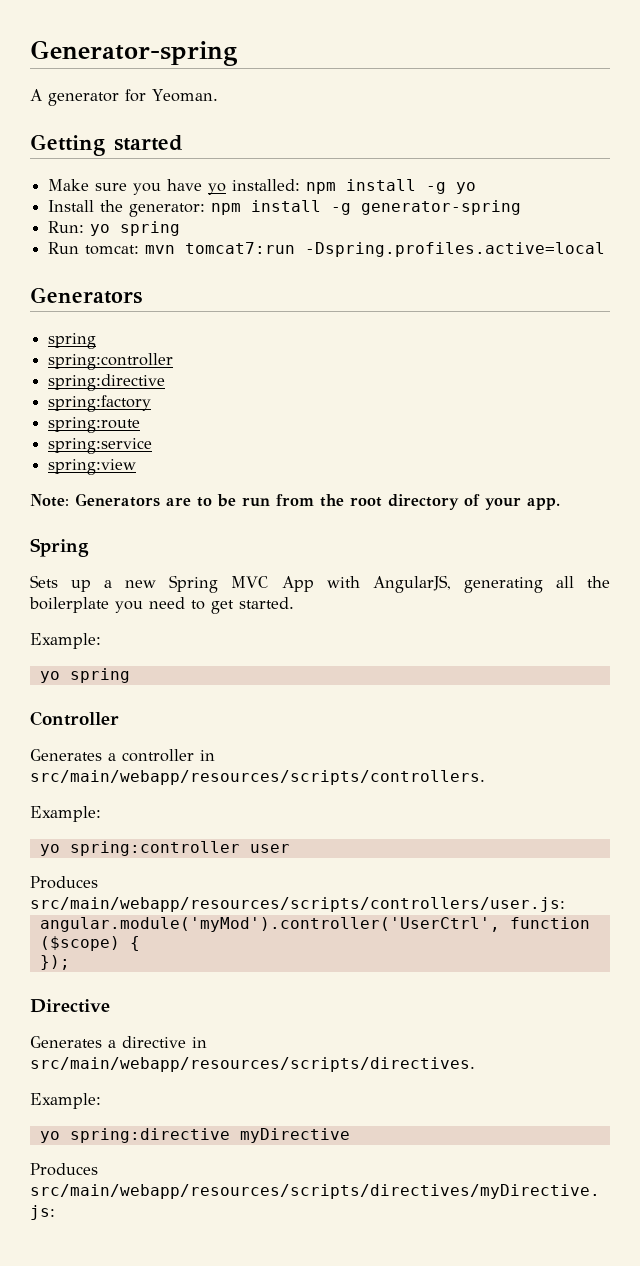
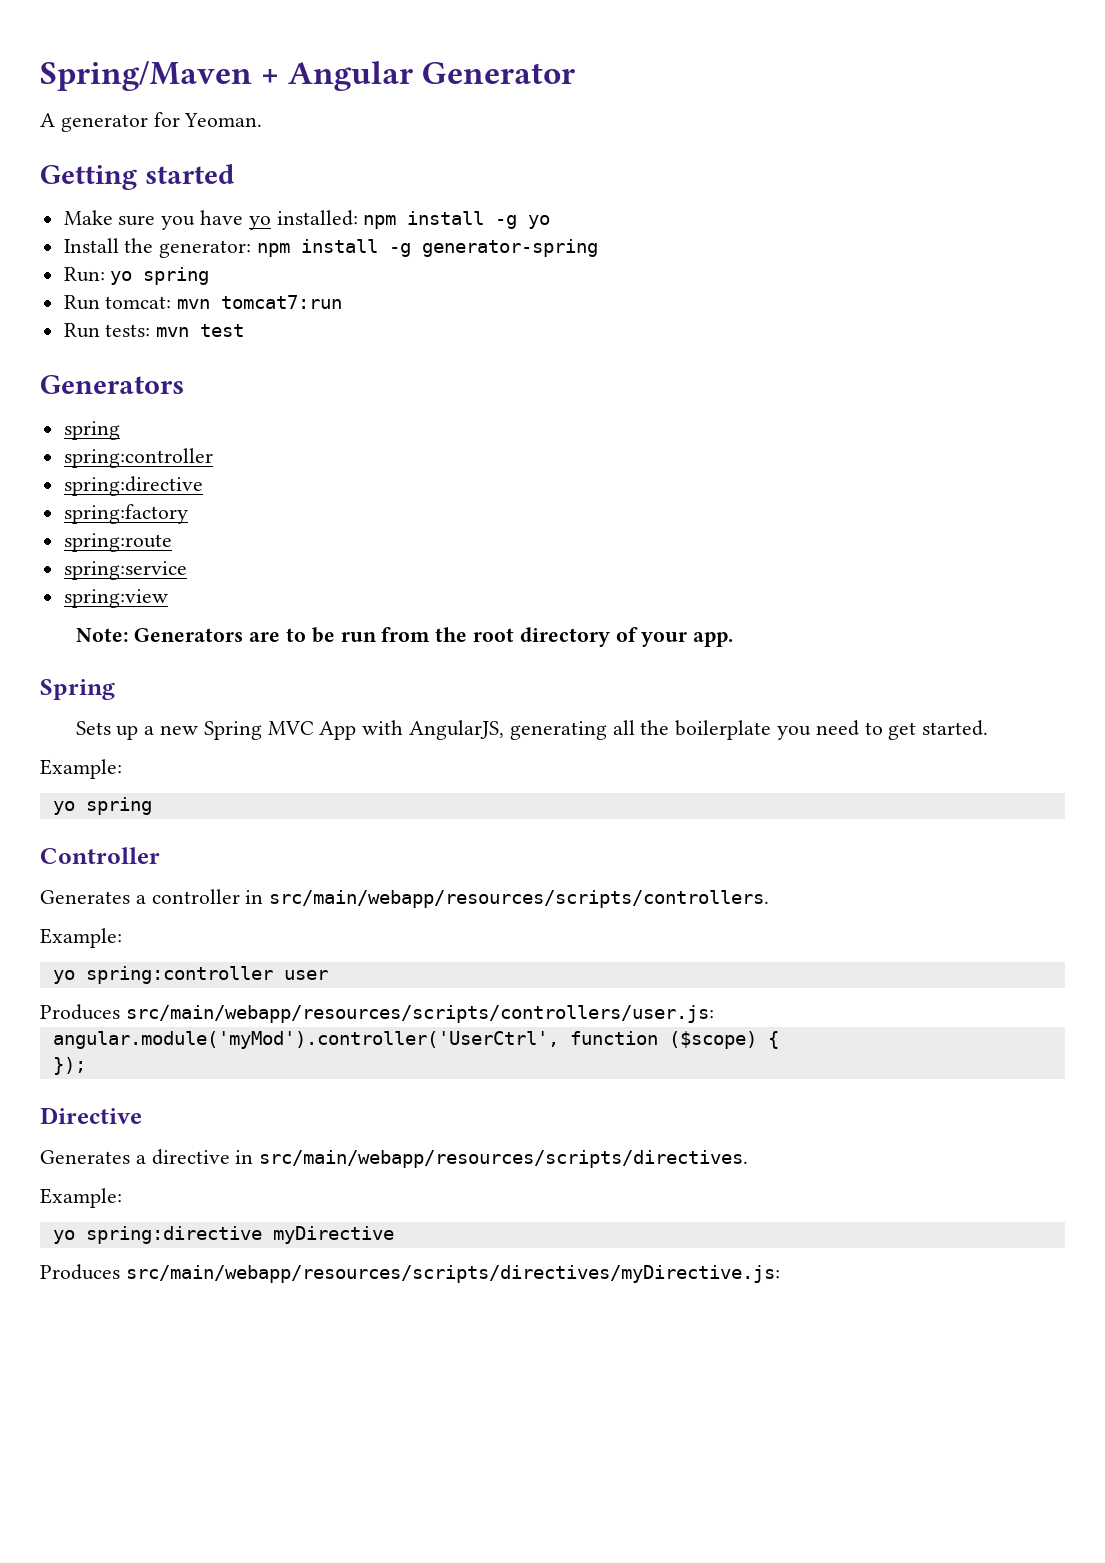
[30,40,238,66] Generator-spring -> [40,61,576,91] Spring/Maven + Angular Generator
[305,242,606,257] -Dspring.profiles.active=local -> [63,323,245,338] // Run tests: mvn test

